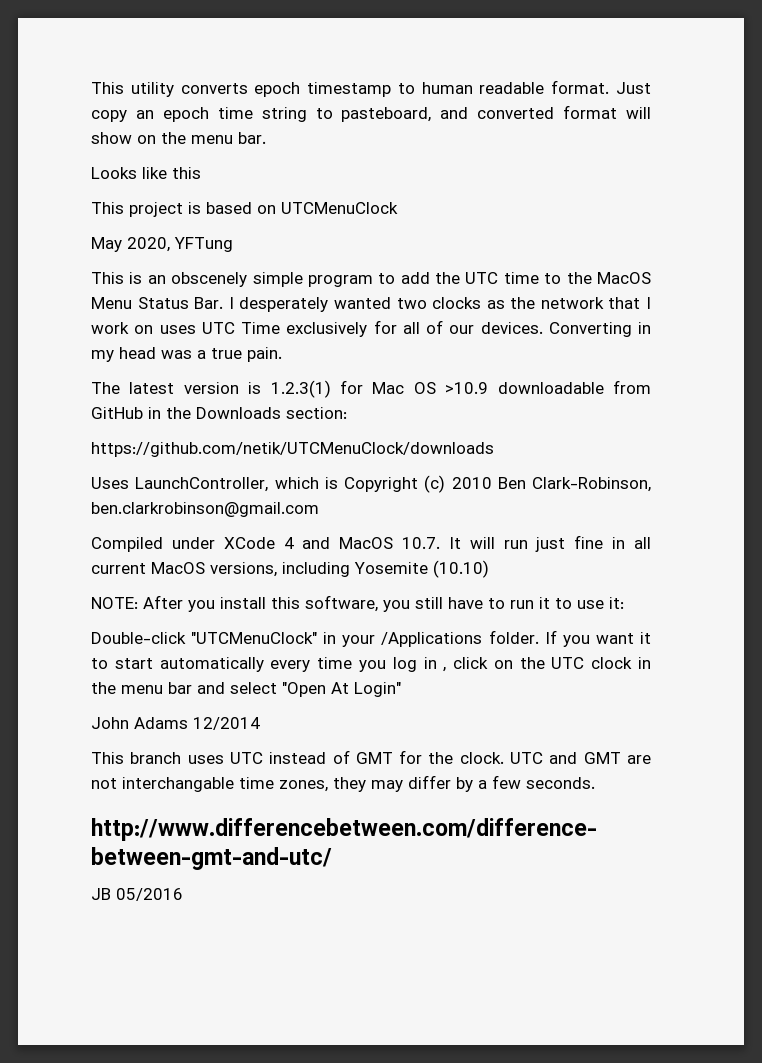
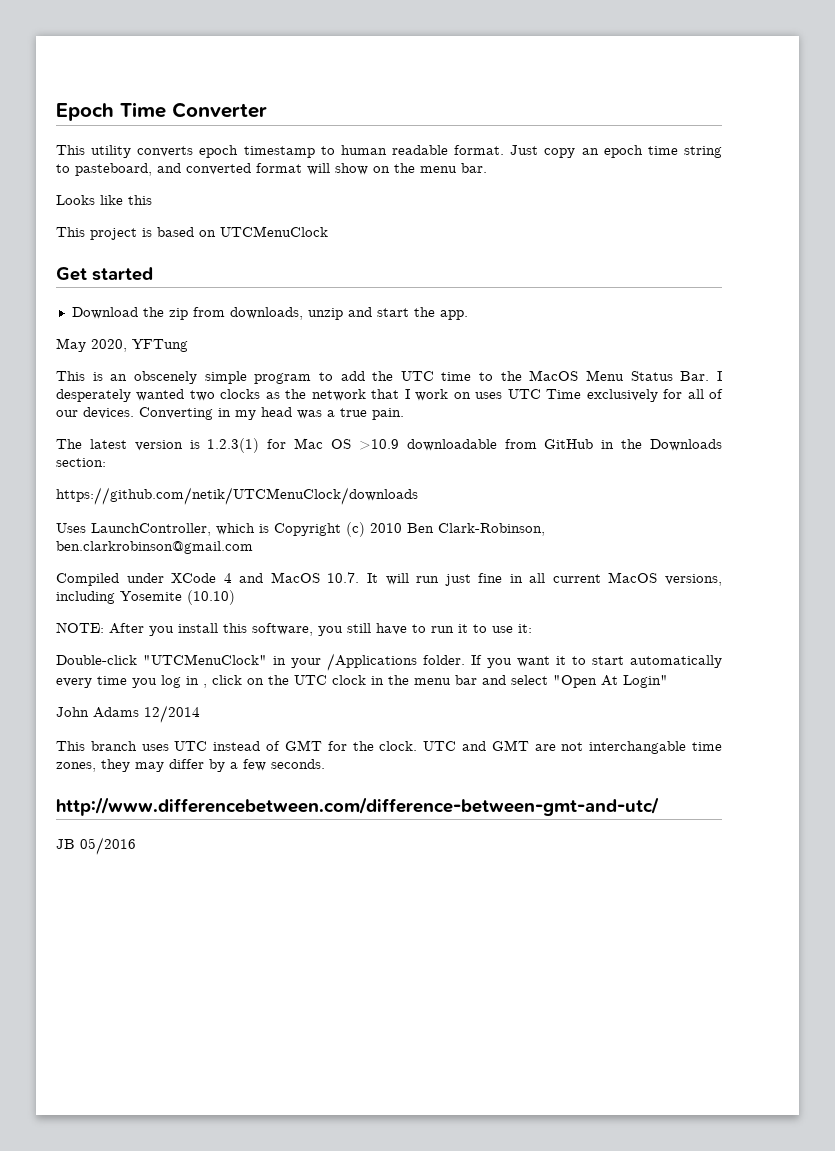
(91, 88) none -> [56,102,267,121] Epoch Time Converter //
(398, 208) none -> [56,267,153,281] [71,307,468,320] // Get started // Download the zip from downloads, unzip and start the app.

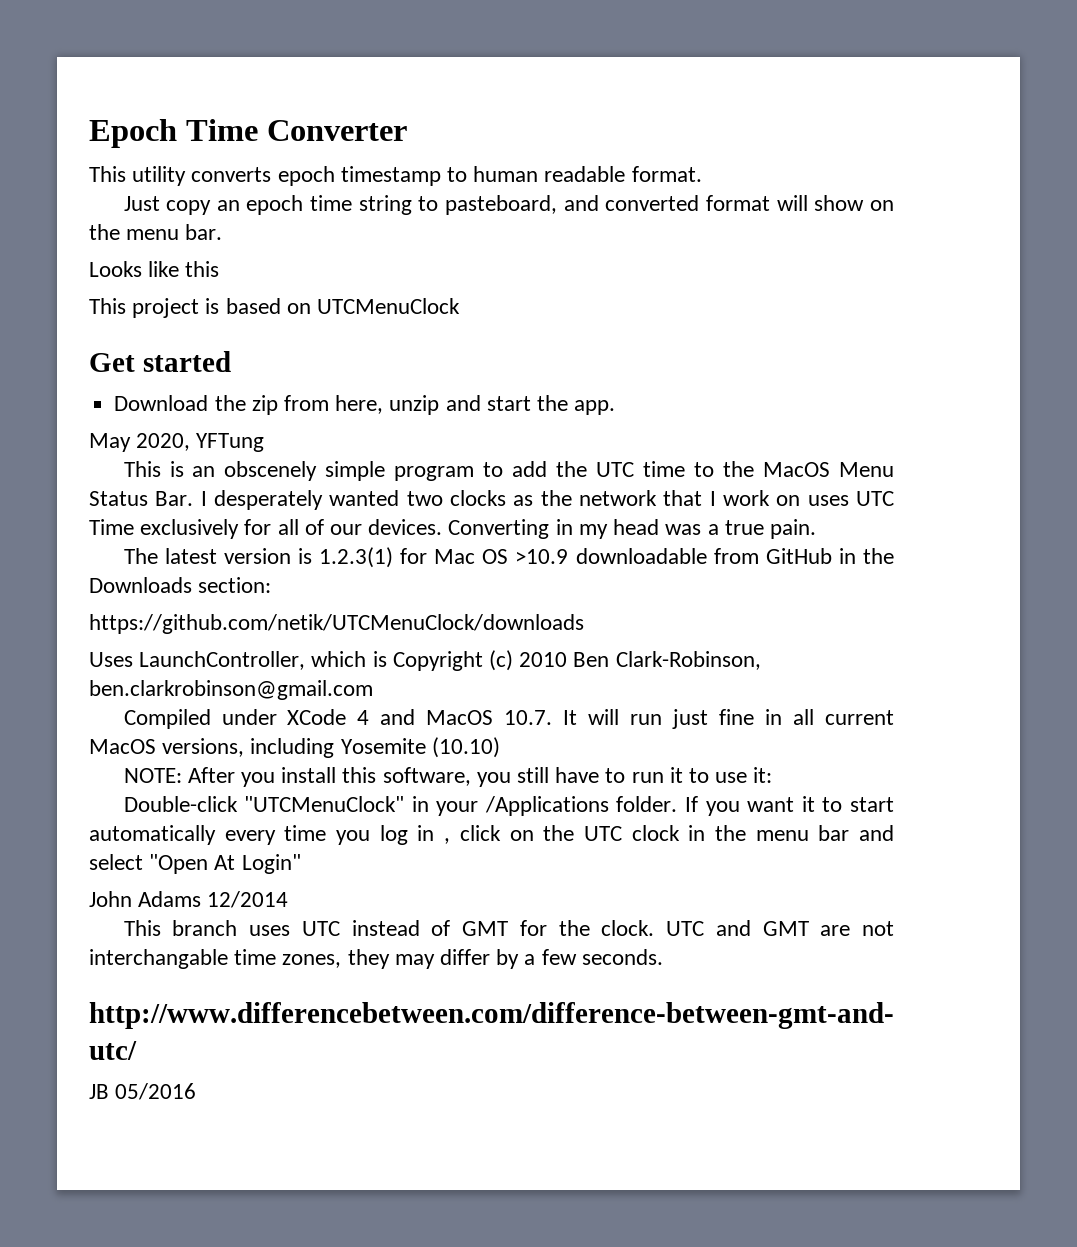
(505, 150) none -> (702, 174) //
[229,307,303,320] downloads, -> [335,395,384,414] here,

